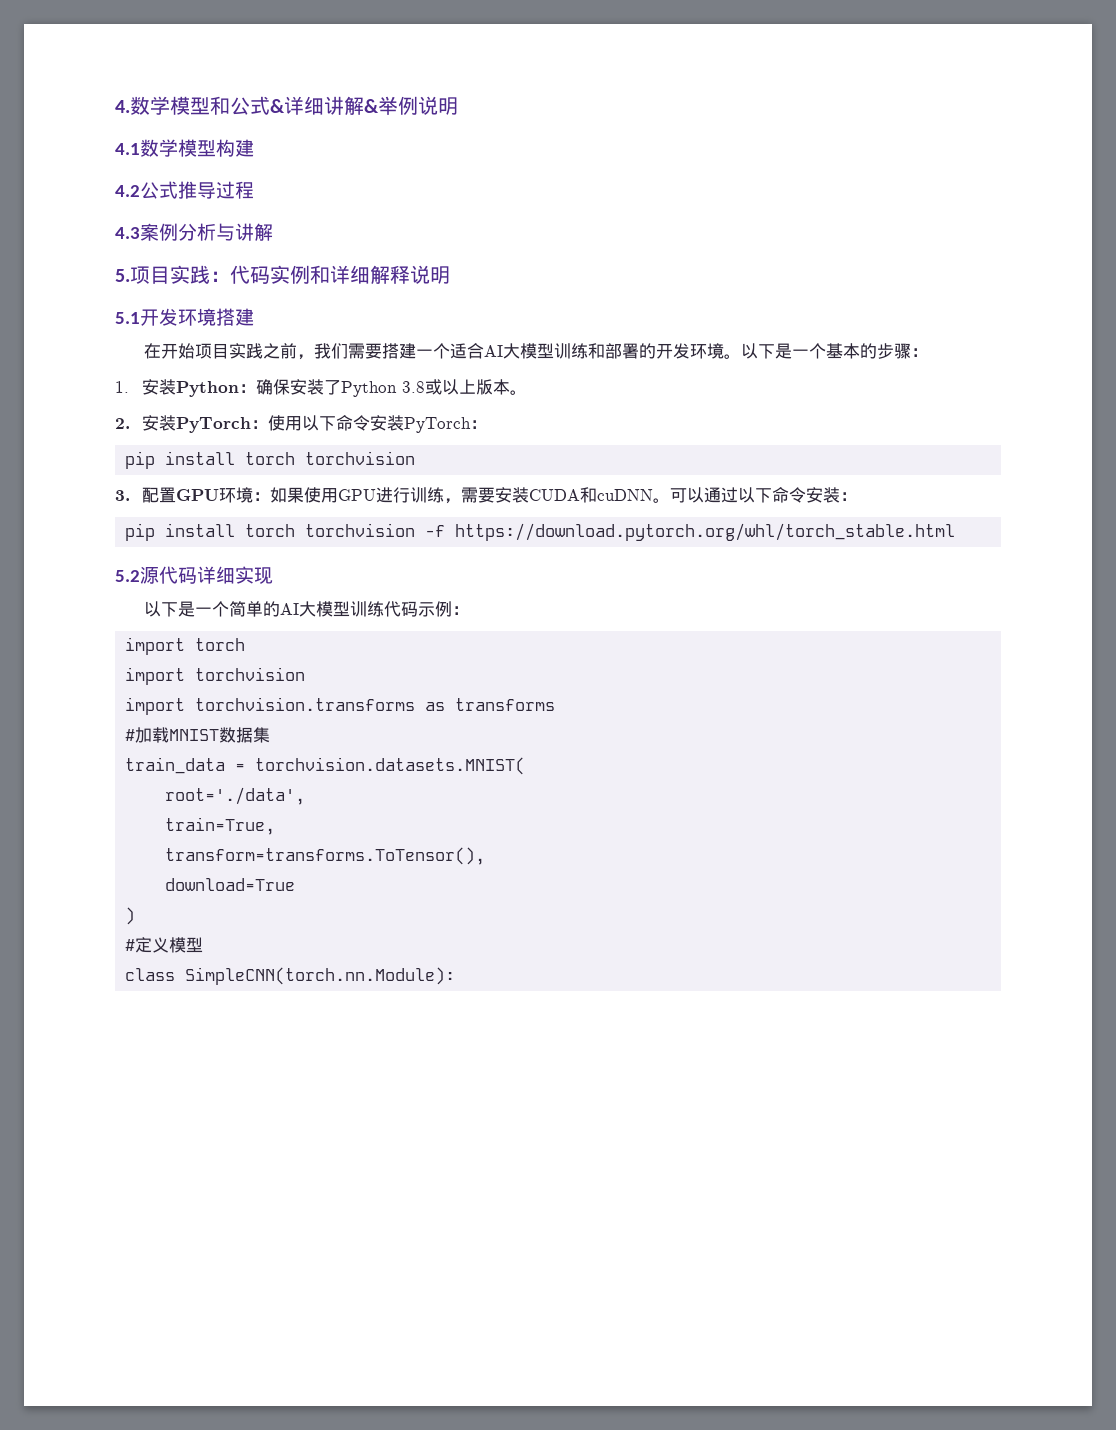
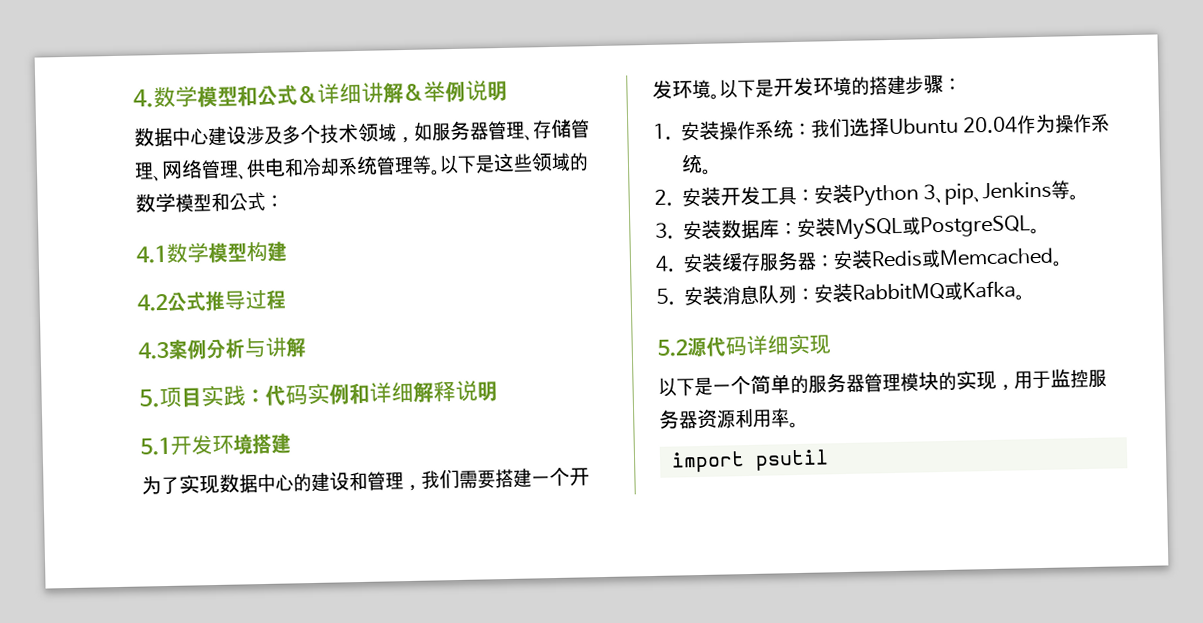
(458, 106) none -> [134,118,590,148] [134,151,589,182] [135,191,284,213] // 数据中心建设涉及多个技术领域，如服务器管理、存储管理、网络管理、供电和冷却系统管理等。以下是这些领域的数学模型和公式：
[143,343,297,359] 在开始项目实践之前 -> [141,471,404,495] 为了实现数据中心的建设和管理
[449,343,656,359] 适合AI大模型训练和部署的 -> (570, 476) none
[791,343,877,359] 一个基本的 -> [773,75,906,97] 开发环境的搭建
[175,379,527,397] [115,415,487,433] [125,451,416,469] [115,487,857,504] [125,523,956,541] Python：确保安装了Python 3.8或以上版本。 // 2.安装PyTorch：使用以下命令安装PyTorch： // pip install torch torchvision // 3.配置GPU环境：如果使用GPU进行训练，需要安装CUDA和cuDNN。可以通过以下命令安装： // pip install torch torchvision -f https://download.pytorch.org/whl/torch_stable.html -> [719,113,1111,141] [681,153,712,175] [654,180,1080,208] [655,215,1040,241] [655,247,1063,274] [656,280,1025,307] 操作系统：我们选择Ubuntu 20.04作为操作系统。 // 2.安装开发工具：安装Python 3、pip、Jenkins等。 // 3.安装数据库：安装MySQL或PostgreSQL。 // 4.安装缓存服务器：安装Redis或Memcached。 // 5.安装消息队列：安装RabbitMQ或Kafka。
[279,601,469,617] [125,637,246,655] [125,667,306,685] [125,697,556,715] [125,727,271,743] [125,757,526,775] [165,787,306,805] [165,817,276,835] [165,847,486,865] [165,878,296,891] [125,907,136,925] [125,937,204,953] [125,967,456,985] AI大模型训练代码示例： // import torch // import torchvision // import torchvision.transforms as transforms // #加载MNIST数据集 // train_data = torchvision.datasets.MNIST( // root='./data', // train=True, // transform=transforms.ToTensor(), // download=True // ) // #定义模型 // class SimpleCNN(torch.nn.Module): -> [808,368,1107,394] [659,408,799,430] [671,449,829,473] 服务器管理模块的实现，用于监控服务器资源利用率。 // import psutil

